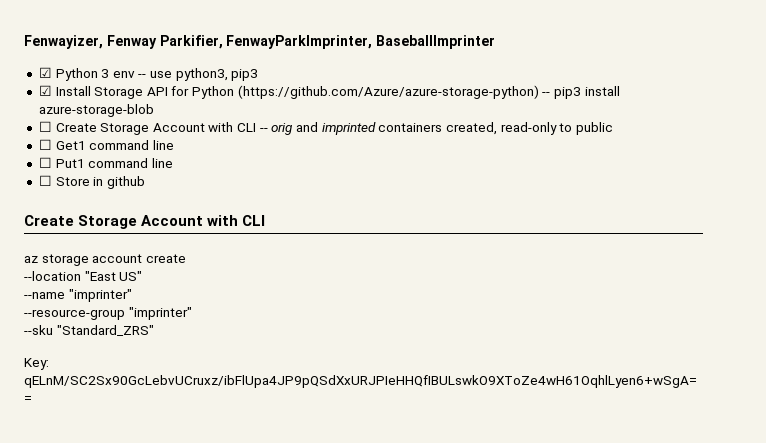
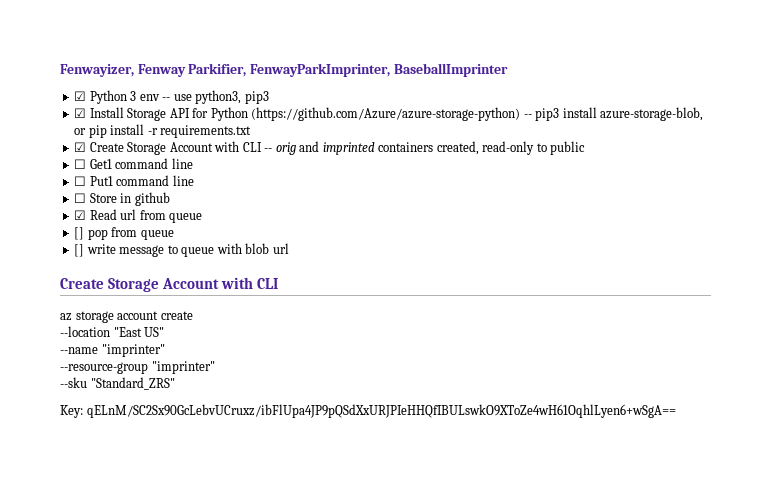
[38,104,154,117] [38,121,52,132] azure-storage-blob // ☐ -> [600,107,704,121] [74,124,252,138] [74,142,87,152] azure-storage-blob, or pip install -r requirements.txt // ☑
(145, 182) none -> [74,209,203,223] [74,227,174,240] [74,243,289,257] // ☑ Read url from queue // [] pop from queue // [] write message to queue with blob url

